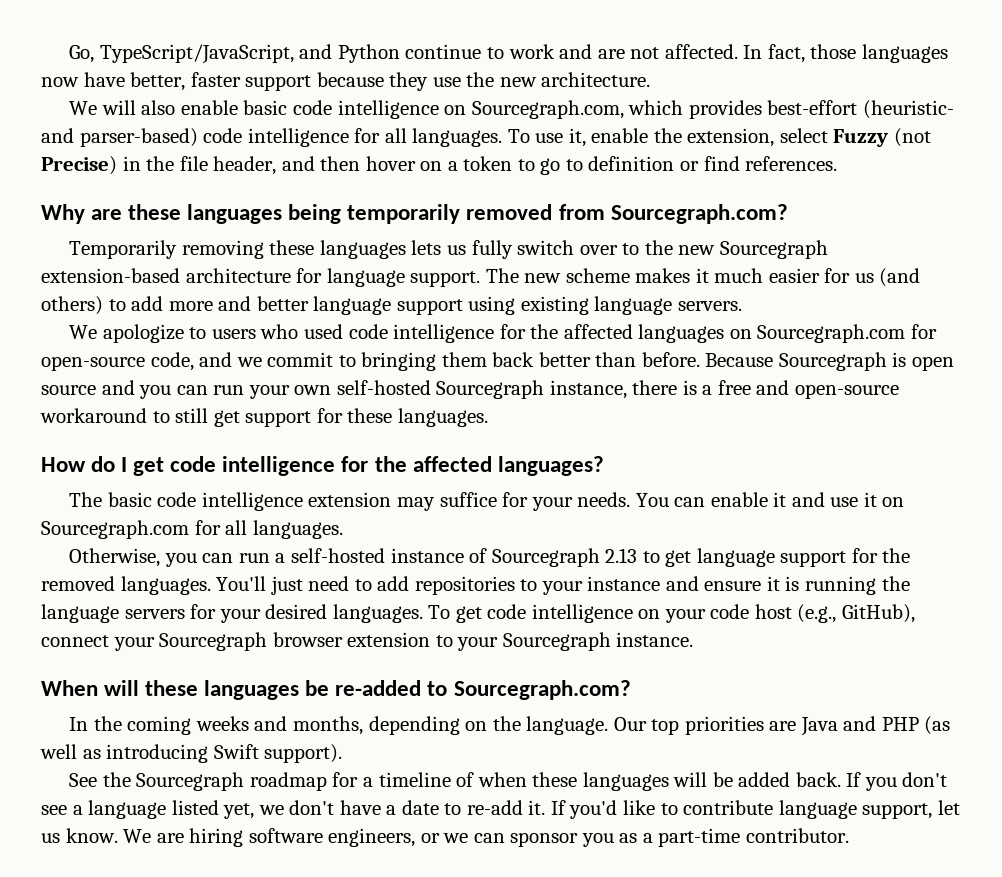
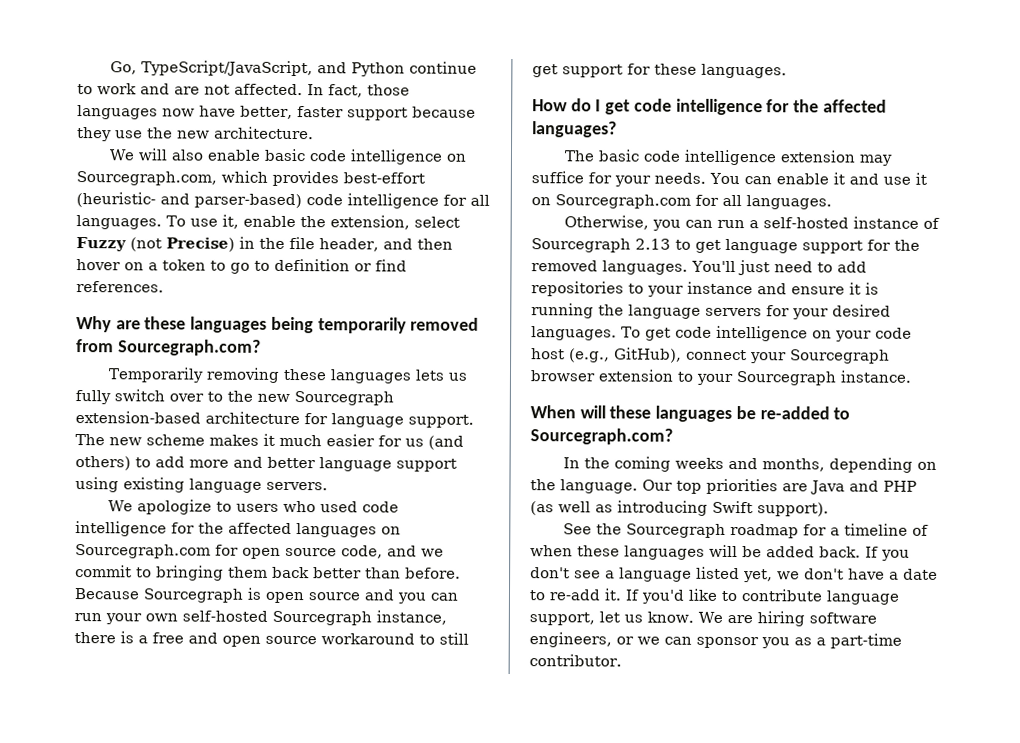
[41,356,145,371] open-source -> [242,547,337,559] open source
[795,384,900,399] open-source -> [222,635,317,647] open source

